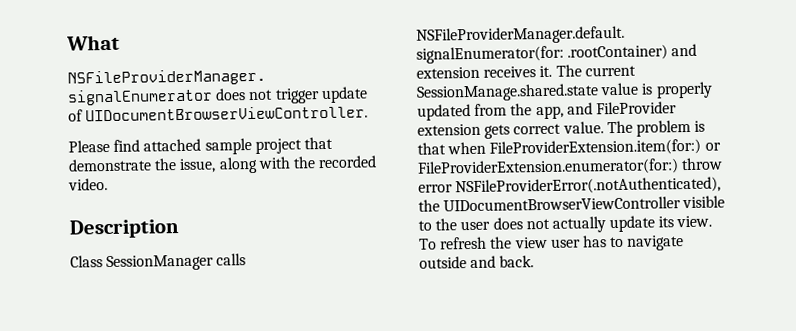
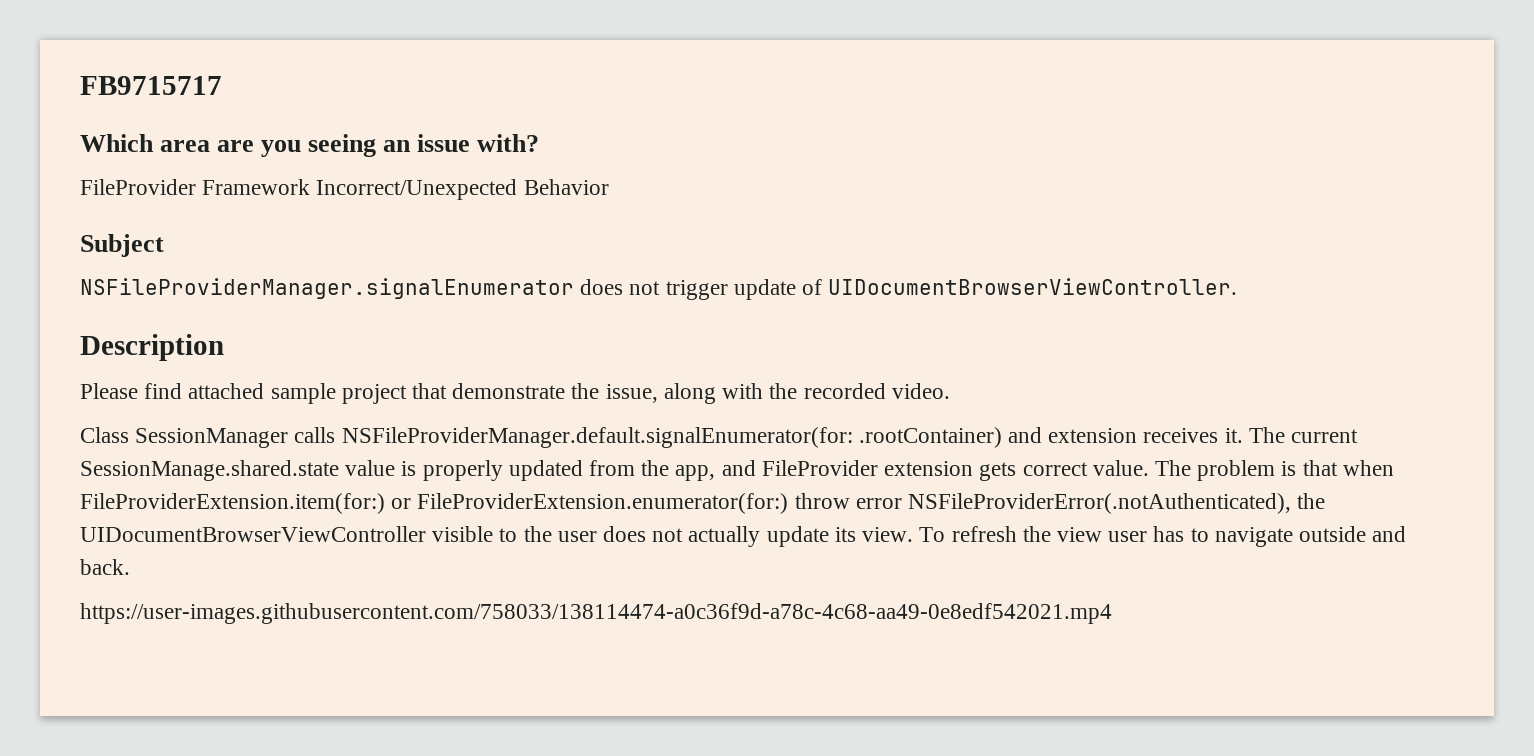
[66,34,120,51] What -> [80,76,222,95] [80,134,540,157] [80,179,609,200] [80,234,164,257] FB9715717 // Which area are you seeing an issue with? // FileProvider Framework Incorrect/Unexpected Behavior // Subject
(369, 113) none -> [80,334,224,361] // Description
[69,219,179,239] // Description -> (950, 391) none
(535, 261) none -> [80,603,1112,624] // https://user-images.githubusercontent.com/758033/138114474-a0c36f9d-a78c-4c68-aa49-0e8edf542021.mp4

